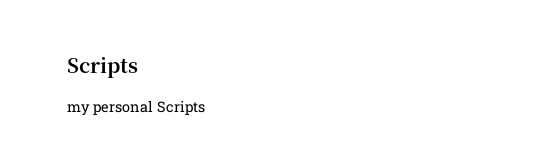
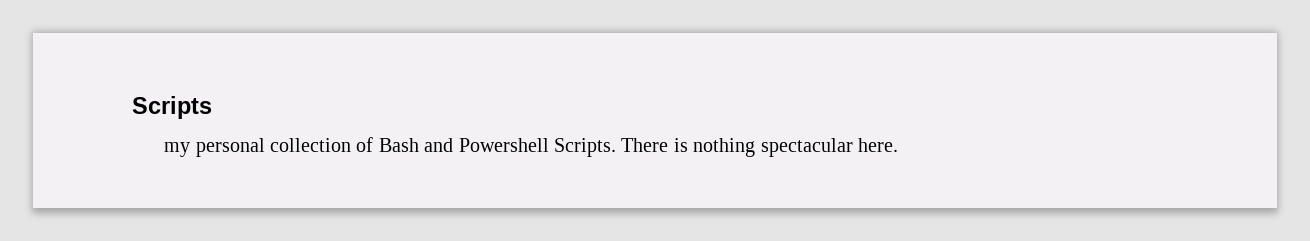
[157,100,205,115] Scripts -> [270,137,899,157] collection of Bash and Powershell Scripts. There is nothing spectacular here.

